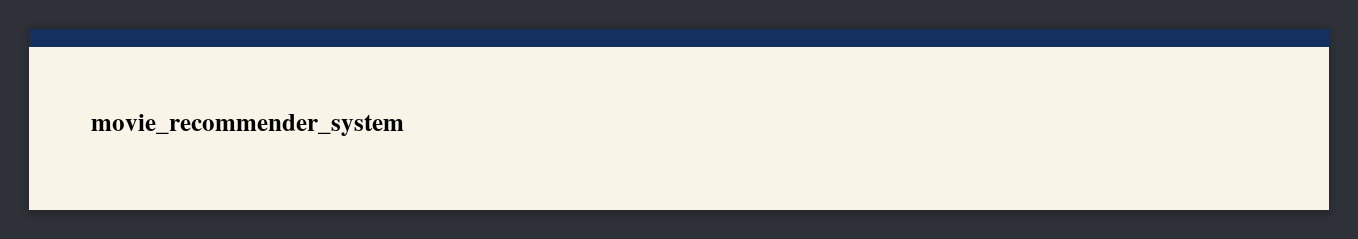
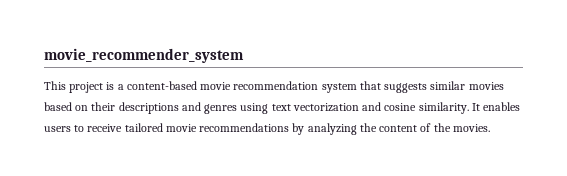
(404, 125) none -> [44,81,504,93] [44,102,521,114] [44,123,490,135] // This project is a content-based movie recommendation system that suggests similar movies based on their descriptions and genres using text vectorization and cosine similarity. It enables users to receive tailored movie recommendations by analyzing the content of the movies.

